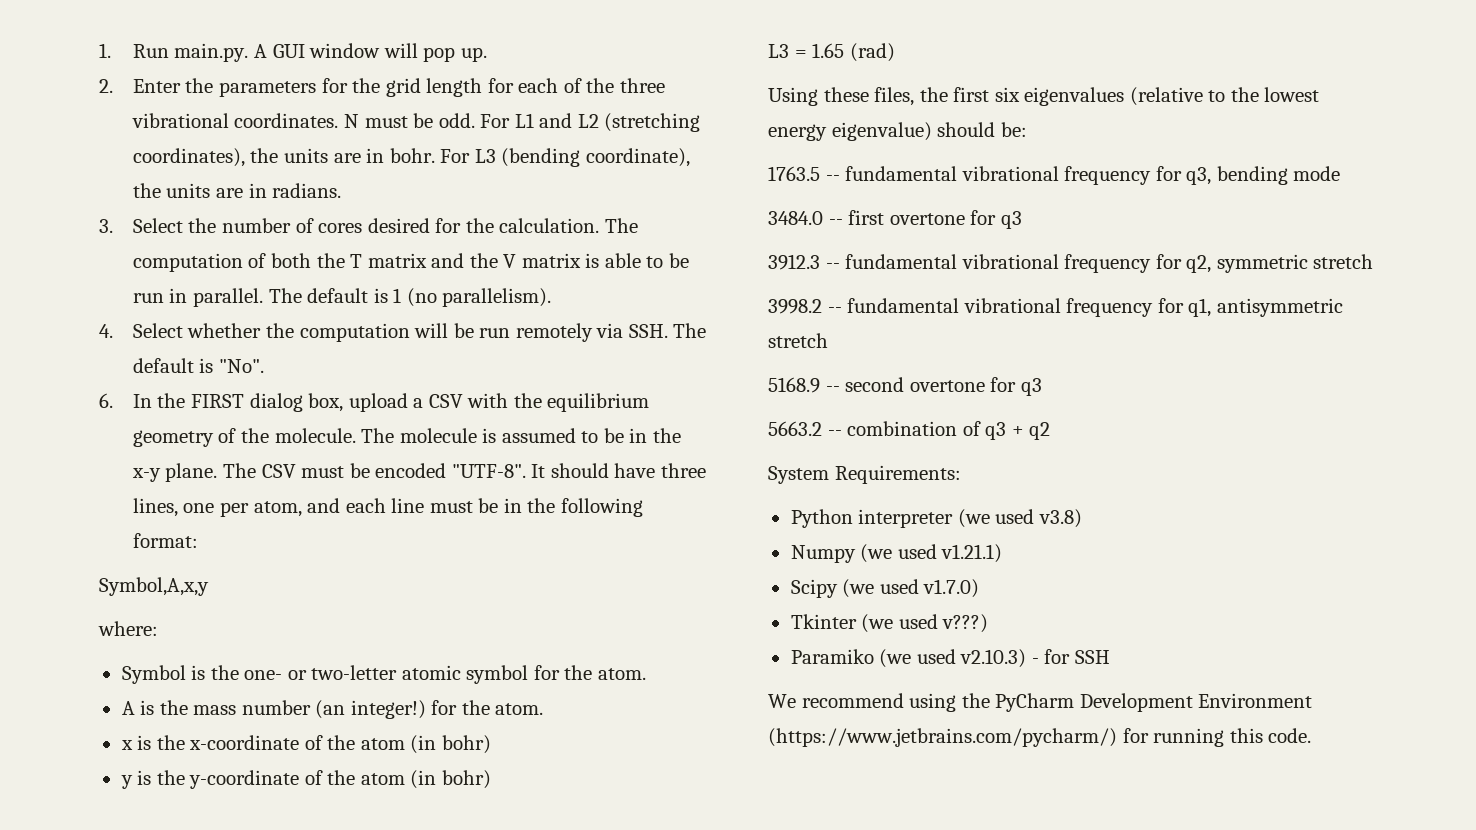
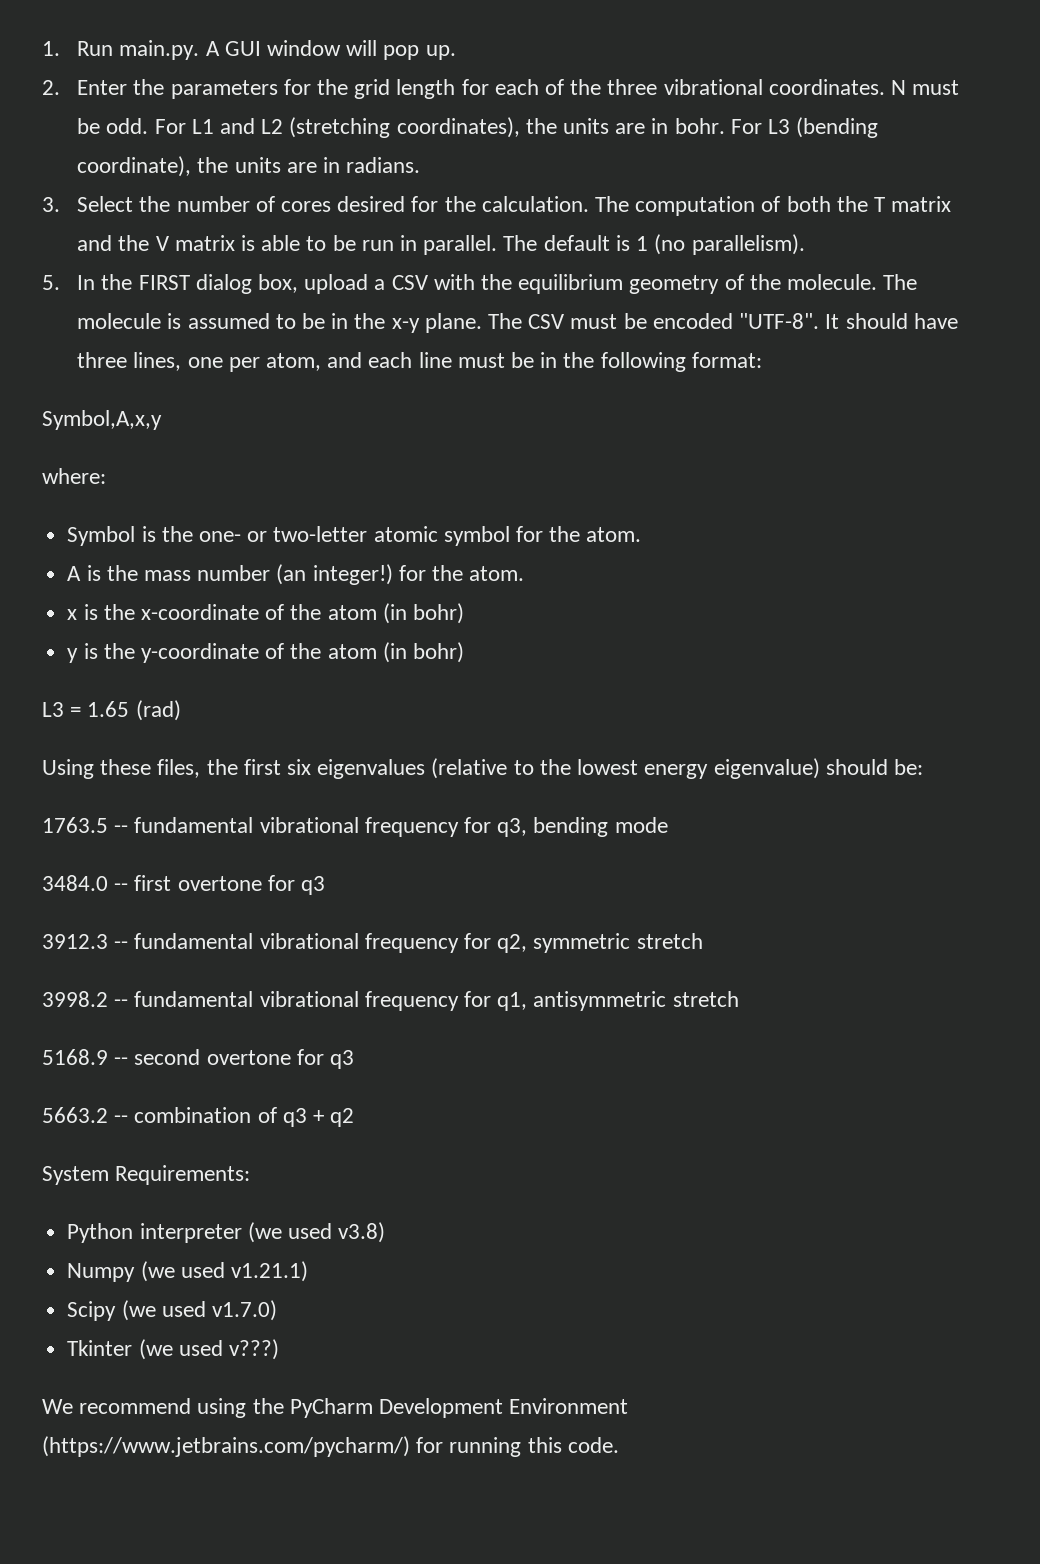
[99,323,707,342] [132,358,265,373] [99,393,113,408] 4. Select whether the computation will be run remotely via SSH. The default is "No". // 6. -> [42,275,60,290] 5.
[790,649,1110,668] // Paramiko (we used v2.10.3) - for SSH -> (279, 1349) none

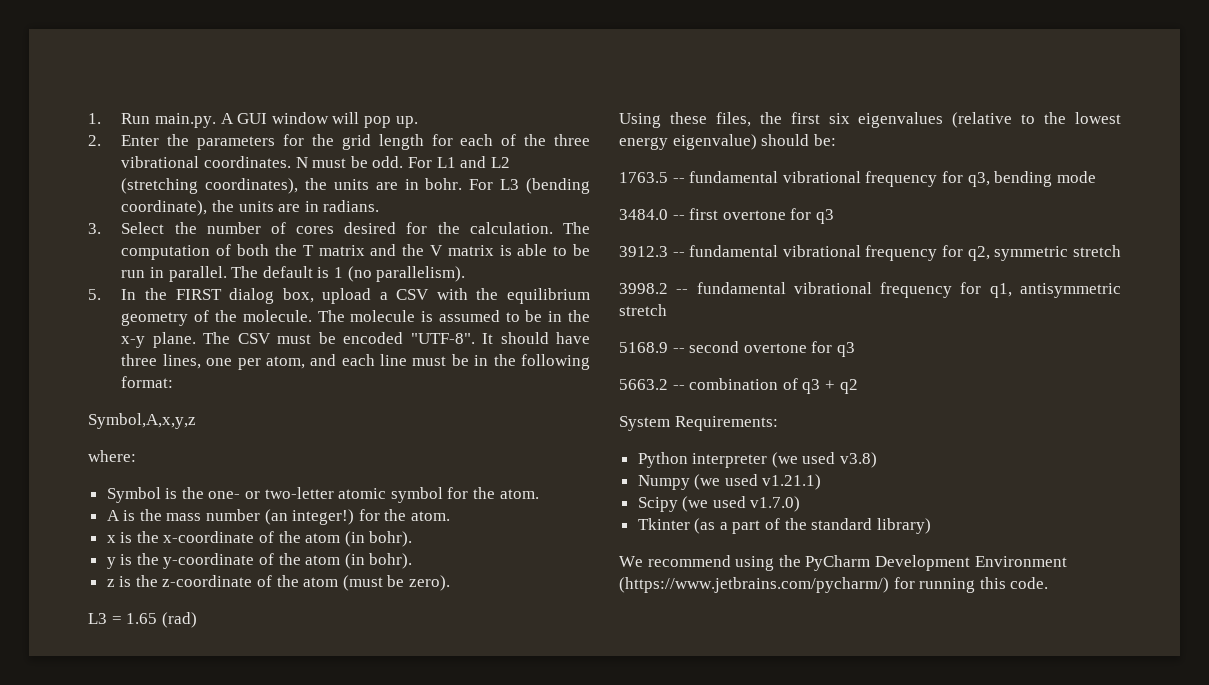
[42,410,162,430] Symbol,A,x,y -> [88,413,196,429] Symbol,A,x,y,z
[412,603,464,624] bohr) -> [369,531,413,547] bohr).
[412,642,464,663] bohr) -> [369,553,413,569] [106,575,451,591] bohr). // z is the z-coordinate of the atom (must be zero).
[138,1339,279,1360] (we used v???) -> [694,518,931,534] (as a part of the standard library)

